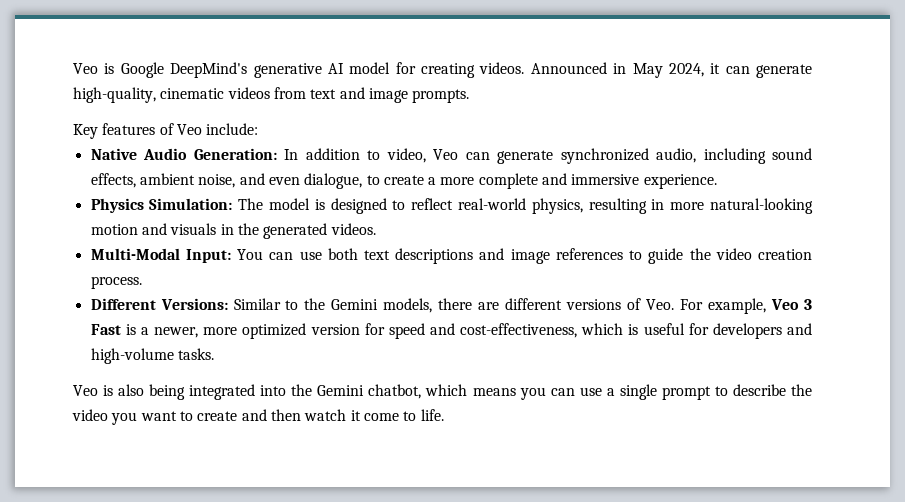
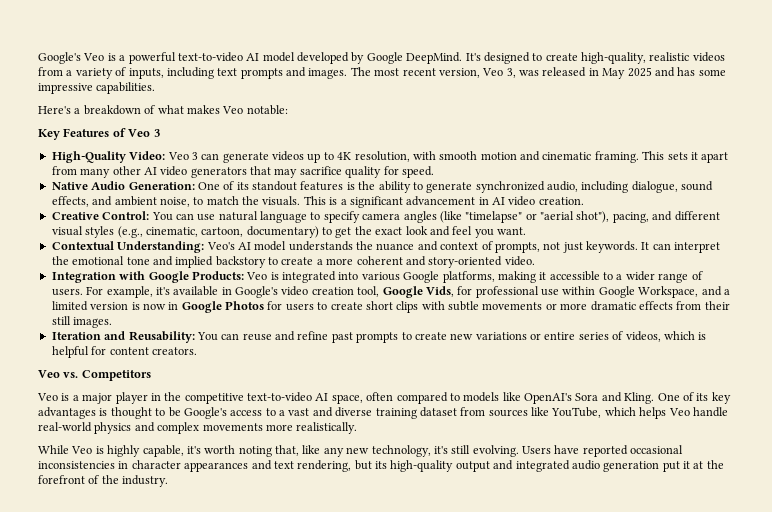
[73,62,812,78] [73,87,470,103] [73,123,259,139] [90,148,490,163] Veo is Google DeepMind's generative AI model for creating videos. Announced in May 2024, it can generate high-quality, cinematic videos from text and image prompts. // Key features of Veo include: // Native Audio Generation: In addition to video, Veo can -> [38,52,725,64] [38,67,726,79] [38,82,156,94] [38,105,288,115] [38,128,160,140] [51,151,729,163] [51,166,434,178] [51,181,423,193] Google's Veo is a powerful text-to-video AI model developed by Google DeepMind. It's designed to create high-quality, realistic videos from a variety of inputs, including text prompts and images. The most recent version, Veo 3, was released in May 2025 and has some impressive capabilities. // Here's a breakdown of what makes Veo notable: // Key Features of Veo 3 // High-Quality Video: Veo 3 can generate videos up to 4K resolution, with smooth motion and cinematic framing. This sets it apart from many other AI video generators that may sacrifice quality for speed. // Native Audio Generation: One of its standout features is the ability to
(766, 156) none -> [631,181,678,193] dialogue,
(136, 180) none -> [92,196,113,206] and
[239,173,717,189] [90,198,813,214] [90,223,376,239] [90,248,813,264] [90,276,142,289] [90,298,812,314] [90,323,812,339] [90,348,214,364] [73,384,812,400] [72,409,444,425] and even dialogue, to create a more complete and immersive experience. // Physics Simulation: The model is designed to reflect real-world physics, resulting in more natural-looking motion and visuals in the generated videos. // Multi-Modal Input: You can use both text descriptions and image references to guide the video creation process. // Different Versions: Similar to the Gemini models, there are different versions of Veo. For example, Veo 3 Fast is a newer, more optimized version for speed and cost-effectiveness, which is useful for developers and high-volume tasks. // Veo is also being integrated into the Gemini chatbot, which means you can use a single prompt to describe the video you want to create and then watch it come to life. -> [193,196,584,208] [51,211,720,223] [51,226,526,238] [51,241,721,253] [51,256,535,268] [51,271,703,283] [51,286,730,298] [51,301,730,313] [51,316,113,328] [51,331,707,343] [51,346,197,358] [38,370,151,381] [37,392,731,404] [38,407,728,419] [38,422,358,434] [38,445,684,457] [38,460,724,472] [38,475,169,487] to match the visuals. This is a significant advancement in AI video creation. // Creative Control: You can use natural language to specify camera angles (like "timelapse" or "aerial shot"), pacing, and different visual styles (e.g., cinematic, cartoon, documentary) to get the exact look and feel you want. // Contextual Understanding: Veo's AI model understands the nuance and context of prompts, not just keywords. It can interpret the emotional tone and implied backstory to create a more coherent and story-oriented video. // Integration with Google Products: Veo is integrated into various Google platforms, making it accessible to a wider range of users. For example, it's available in Google's video creation tool, Google Vids, for professional use within Google Workspace, and a limited version is now in Google Photos for users to create short clips with subtle movements or more dramatic effects from their still images. // Iteration and Reusability: You can reuse and refine past prompts to create new variations or entire series of videos, which is helpful for content creators. // Veo vs. Competitors // Veo is a major player in the competitive text-to-video AI space, often compared to models like OpenAI's Sora and Kling. One of its key advantages is thought to be Google's access to a vast and diverse training dataset from sources like YouTube, which helps Veo handle real-world physics and complex movements more realistically. // While Veo is highly capable, it's worth noting that, like any new technology, it's still evolving. Users have reported occasional inconsistencies in character appearances and text rendering, but its high-quality output and integrated audio generation put it at the forefront of the industry.

